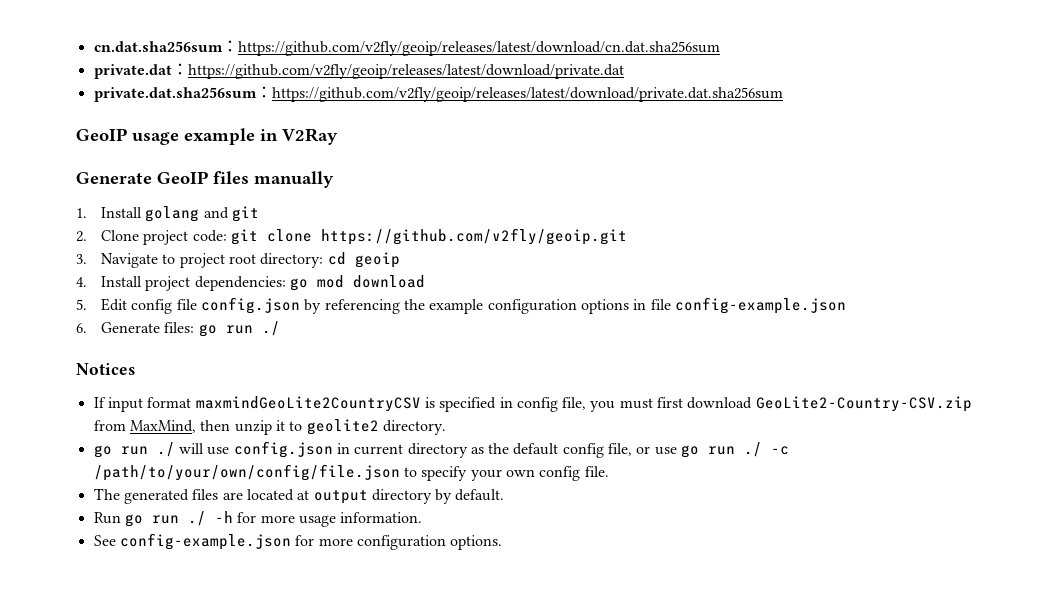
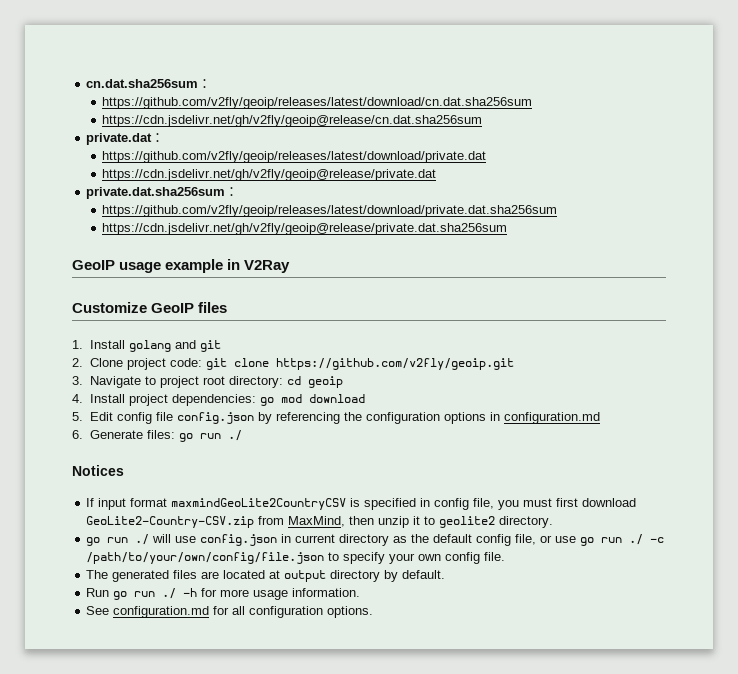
(238, 46) none -> (212, 83) //
(720, 48) none -> [102,115,483,127] // https://cdn.jsdelivr.net/gh/v2fly/geoip@release/cn.dat.sha256sum
(188, 69) none -> (165, 137) //
(624, 71) none -> [102,169,437,181] // https://cdn.jsdelivr.net/gh/v2fly/geoip@release/private.dat
(272, 92) none -> (239, 191) //
(783, 94) none -> [102,223,508,235] // https://cdn.jsdelivr.net/gh/v2fly/geoip@release/private.dat.sha256sum
[76,172,152,184] Generate -> [72,302,147,313] Customize
[254,171,334,188] manually -> (228, 307) none
[429,299,484,314] example -> (362, 416) none
[650,297,846,314] file config-example.json -> [503,412,600,424] configuration.md
[119,533,353,550] config-example.json for more -> [113,606,246,618] configuration.md for all

